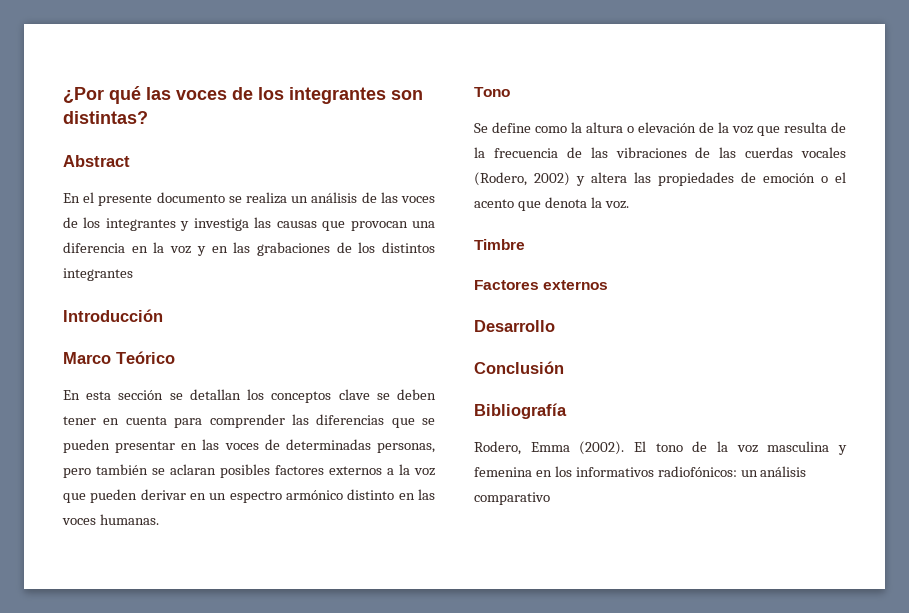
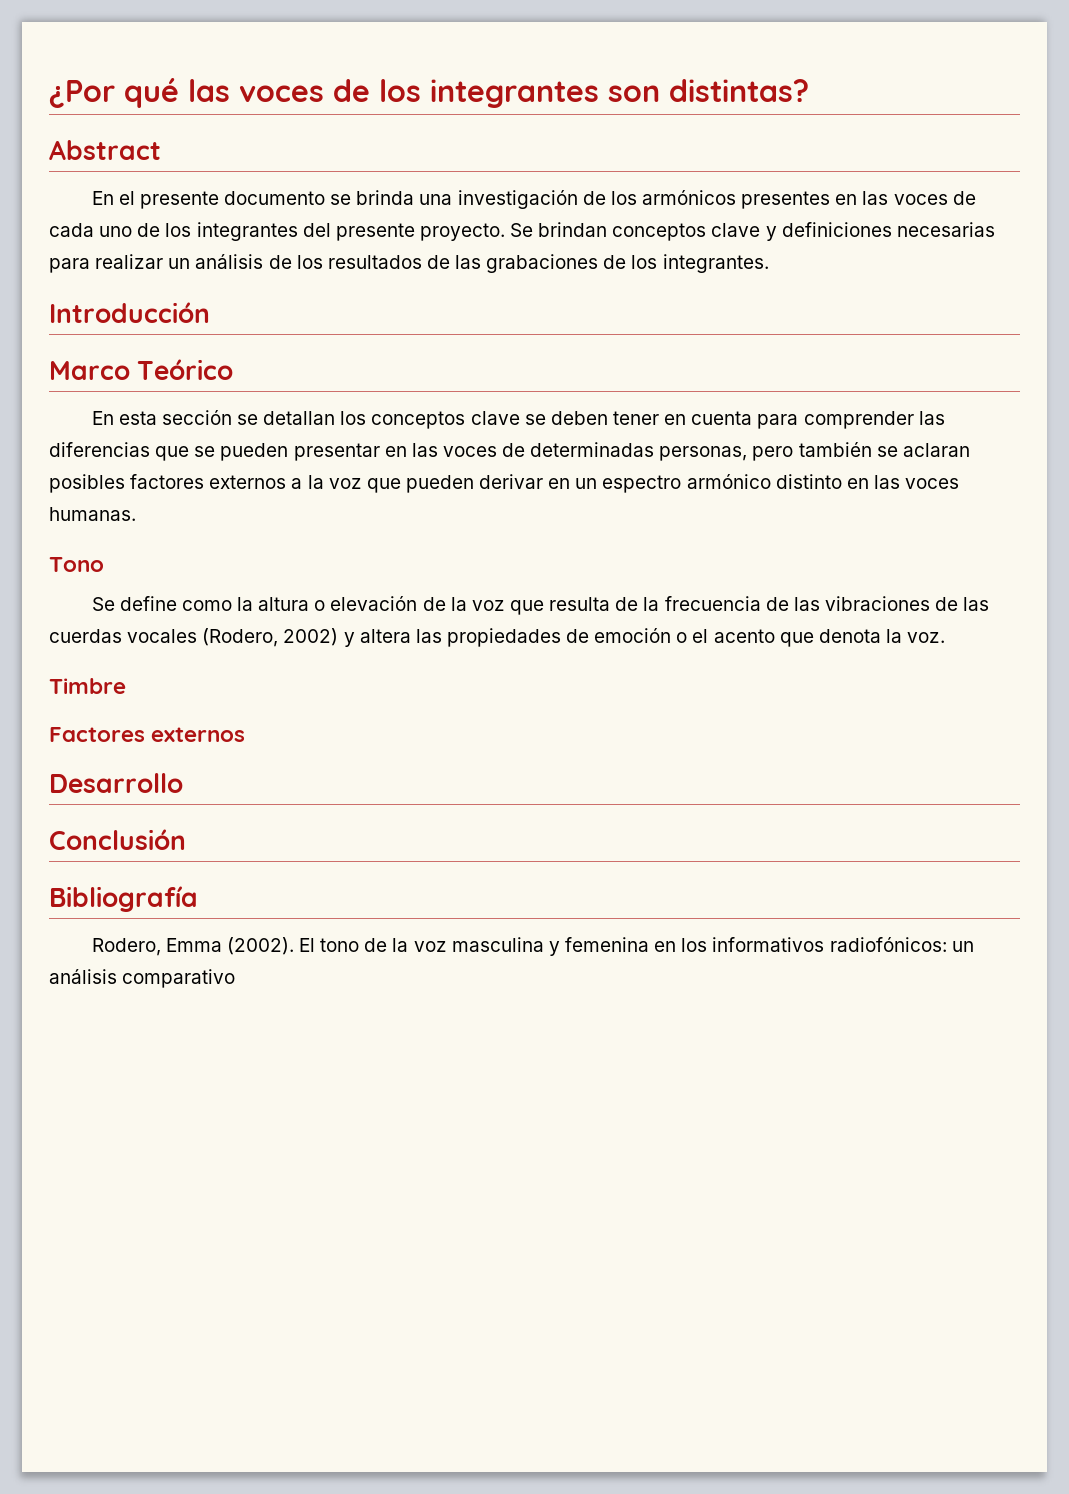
[246,192,435,204] [63,217,436,231] [63,242,228,256] realiza un análisis de las voces de los integrantes y investiga las causas que provocan una diferencia en la voz y en -> [356,190,976,209] [49,222,995,241] [49,254,450,273] brinda una investigación de los armónicos presentes en las voces de cada uno de los integrantes del presente proyecto. Se brindan conceptos clave y definiciones necesarias para realizar un análisis de los resultados de
[381,242,435,253] [63,268,133,281] distintos integrantes -> [662,254,769,273] integrantes.

